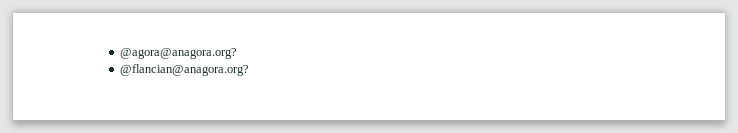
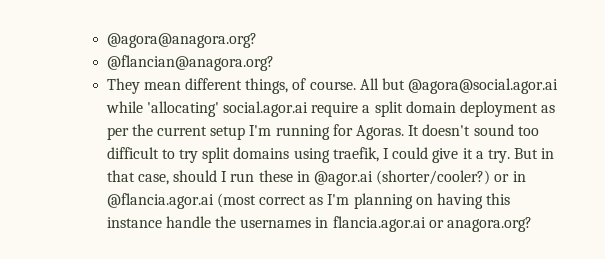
(250, 70) none -> [106,78,559,94] [105,101,556,117] [106,124,539,140] [106,147,555,163] [106,170,526,186] [106,193,511,209] [106,216,532,232] // They mean different things, of course. All but @agora@social.agor.ai while 'allocating' social.agor.ai require a split domain deployment as per the current setup I'm running for Agoras. It doesn't sound too difficult to try split domains using traefik, I could give it a try. But in that case, should I run these in @agor.ai (shorter/cooler?) or in @flancia.agor.ai (most correct as I'm planning on having this instance handle the usernames in flancia.agor.ai or anagora.org?

